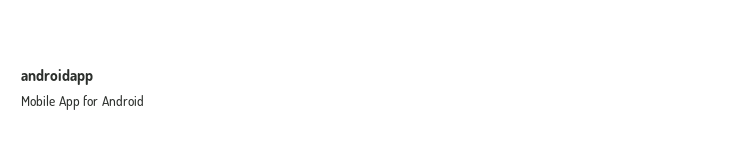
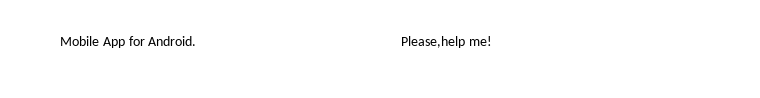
[21,69,93,85] androidapp // -> (60, 41) none
[101,95,144,106] Android -> [148,36,197,46] [401,36,492,48] Android. // Please,help me!

